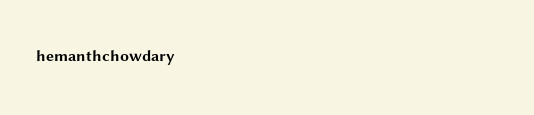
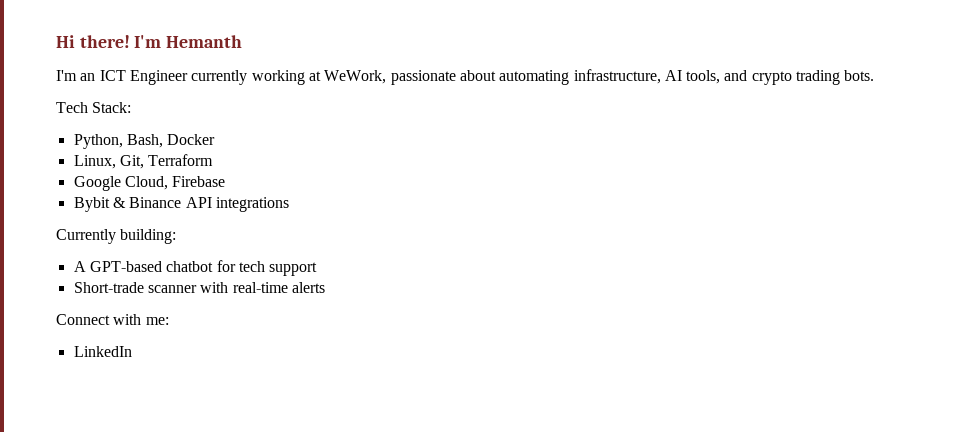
[36,50,175,65] hemanthchowdary -> [56,35,243,48] [56,69,875,85] [56,102,132,113] [73,134,216,149] [73,154,214,169] [73,176,226,191] [73,197,289,212] [56,229,177,244] [73,260,318,276] [73,282,325,293] [56,314,169,325] [73,346,132,357] Hi there! I'm Hemanth // I'm an ICT Engineer currently working at WeWork, passionate about automating infrastructure, AI tools, and crypto trading bots. // Tech Stack: // Python, Bash, Docker // Linux, Git, Terraform // Google Cloud, Firebase // Bybit & Binance API integrations // Currently building: // A GPT-based chatbot for tech support // Short-trade scanner with real-time alerts // Connect with me: // LinkedIn

